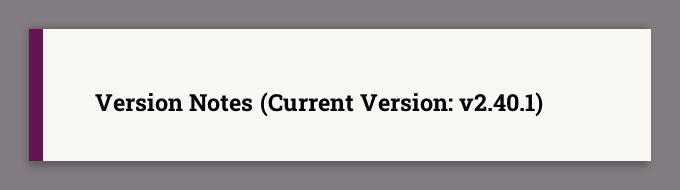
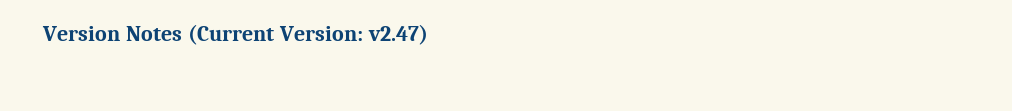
[459,92,544,117] v2.40.1) -> [367,24,428,45] v2.47)

